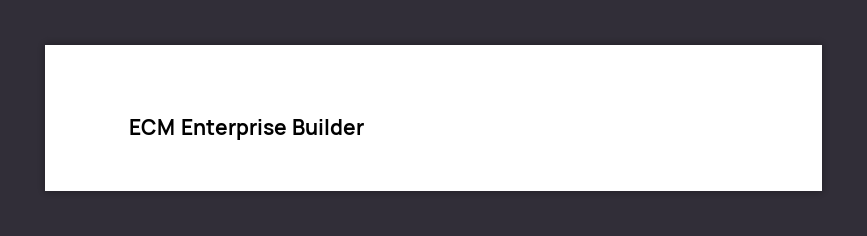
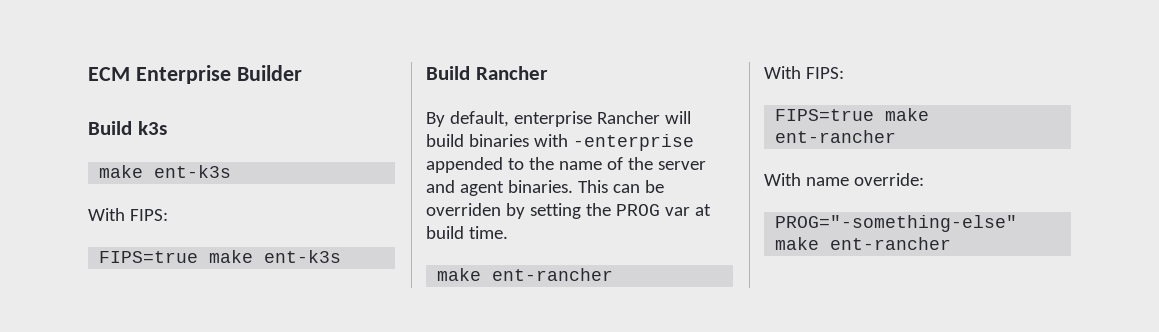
(365, 127) none -> [88,121,167,135] [99,165,232,178] [88,208,168,221] [99,250,342,263] [426,66,548,80] [426,111,691,127] [426,134,694,151] [426,157,706,173] [426,180,664,196] [426,203,711,219] [426,226,508,239] [437,268,614,281] [764,66,844,79] [775,108,930,121] [775,130,897,143] [764,173,924,186] [775,215,1018,232] [775,237,952,250] // Build k3s // make ent-k3s // With FIPS: // FIPS=true make ent-k3s // Build Rancher // By default, enterprise Rancher will build binaries with -enterprise appended to the name of the server and agent binaries. This can be overriden by setting the PROG var at build time. // make ent-rancher // With FIPS: // FIPS=true make ent-rancher // With name override: // PROG="-something-else" make ent-rancher

